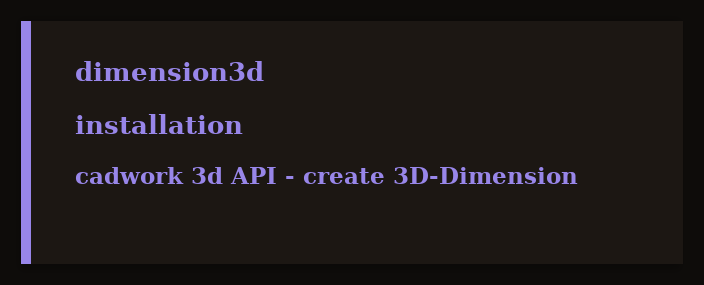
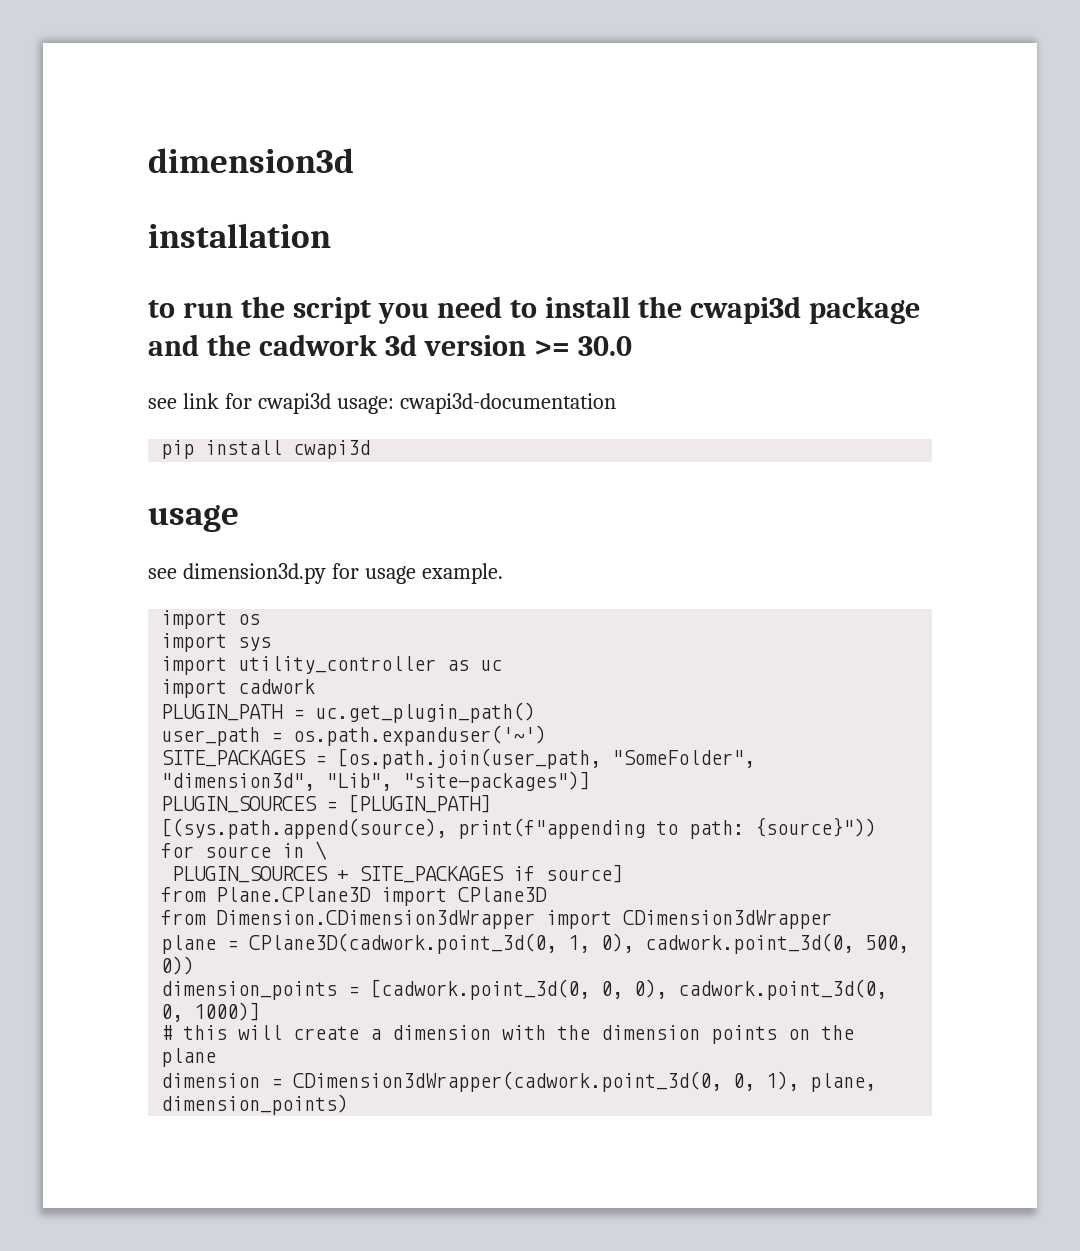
[75,167,578,184] cadwork 3d API - create 3D-Dimension -> [148,296,920,324] [148,334,632,356] [148,393,616,414] [161,440,371,459] [148,505,239,532] [148,563,503,584] [161,610,261,629] [161,633,272,652] [161,656,503,675] [161,679,316,698] [161,702,536,723] [161,725,547,746] [161,748,756,769] [161,771,591,792] [161,794,492,813] [161,817,877,839] [161,841,328,860] [172,864,624,883] [161,887,548,906] [161,910,833,929] [161,933,910,954] [161,956,195,975] [161,979,888,1000] [161,1002,261,1022] [161,1025,855,1044] [161,1048,217,1067] [161,1071,877,1092] [161,1094,349,1115] to run the script you need to install the cwapi3d package and the cadwork 3d version >= 30.0 // see link for cwapi3d usage: cwapi3d-documentation // pip install cwapi3d // usage // see dimension3d.py for usage example. // import os // import sys // import utility_controller as uc // import cadwork // PLUGIN_PATH = uc.get_plugin_path() // user_path = os.path.expanduser('~') // SITE_PACKAGES = [os.path.join(user_path, "SomeFolder", "dimension3d", "Lib", "site-packages")] // PLUGIN_SOURCES = [PLUGIN_PATH] // [(sys.path.append(source), print(f"appending to path: {source}")) for source in \ // PLUGIN_SOURCES + SITE_PACKAGES if source] // from Plane.CPlane3D import CPlane3D // from Dimension.CDimension3dWrapper import CDimension3dWrapper // plane = CPlane3D(cadwork.point_3d(0, 1, 0), cadwork.point_3d(0, 500, 0)) // dimension_points = [cadwork.point_3d(0, 0, 0), cadwork.point_3d(0, 0, 1000)] // # this will create a dimension with the dimension points on the plane // dimension = CDimension3dWrapper(cadwork.point_3d(0, 0, 1), plane, dimension_points)

